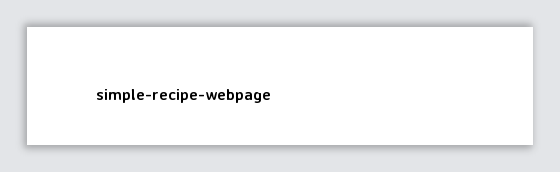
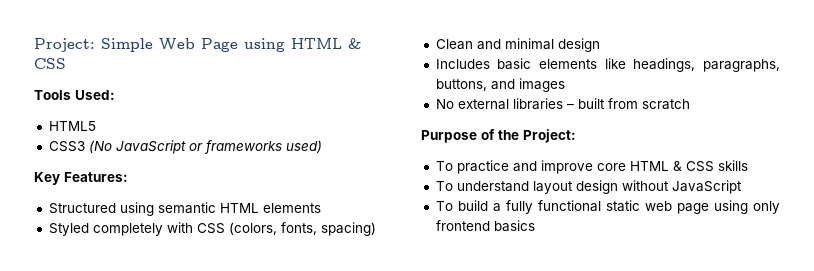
[96,89,271,103] simple-recipe-webpage -> [34,38,361,52] [34,58,66,69] [34,90,115,100] [48,121,96,131] [48,140,322,154] [34,172,128,185] [48,202,321,216] [48,222,376,236] [435,38,600,52] [435,58,780,72] [435,78,565,92] [435,98,690,110] [421,129,576,143] [435,160,748,174] [435,180,742,194] [435,200,780,214] [435,220,535,232] Project: Simple Web Page using HTML & CSS // Tools Used: // HTML5 // CSS3 (No JavaScript or frameworks used) // Key Features: // Structured using semantic HTML elements // Styled completely with CSS (colors, fonts, spacing) // Clean and minimal design // Includes basic elements like headings, paragraphs, buttons, and images // No external libraries – built from scratch // Purpose of the Project: // To practice and improve core HTML & CSS skills // To understand layout design without JavaScript // To build a fully functional static web page using only frontend basics

